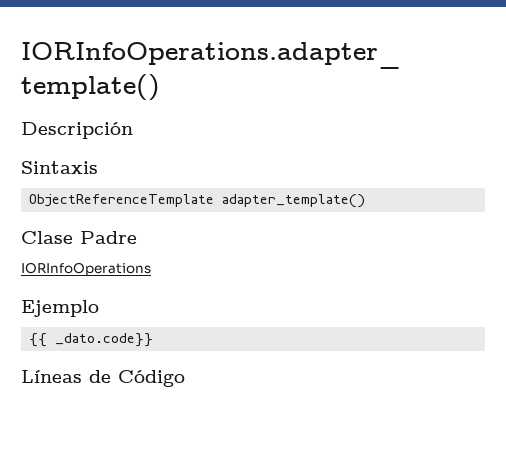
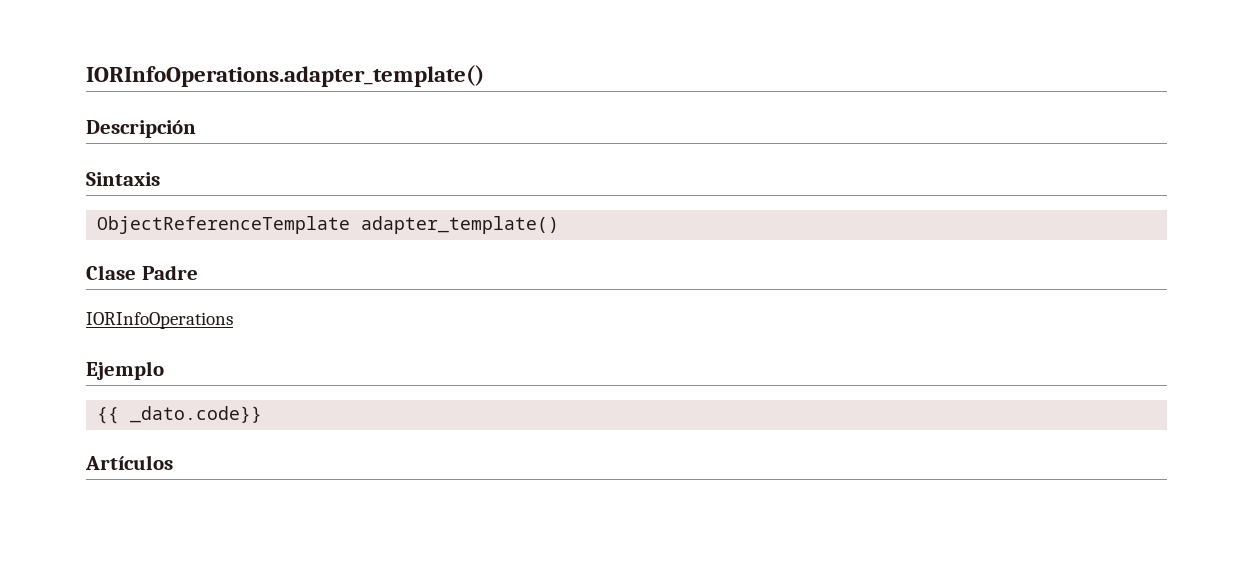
[21,370,185,387] Líneas de Código -> [85,455,173,470] Artículos

